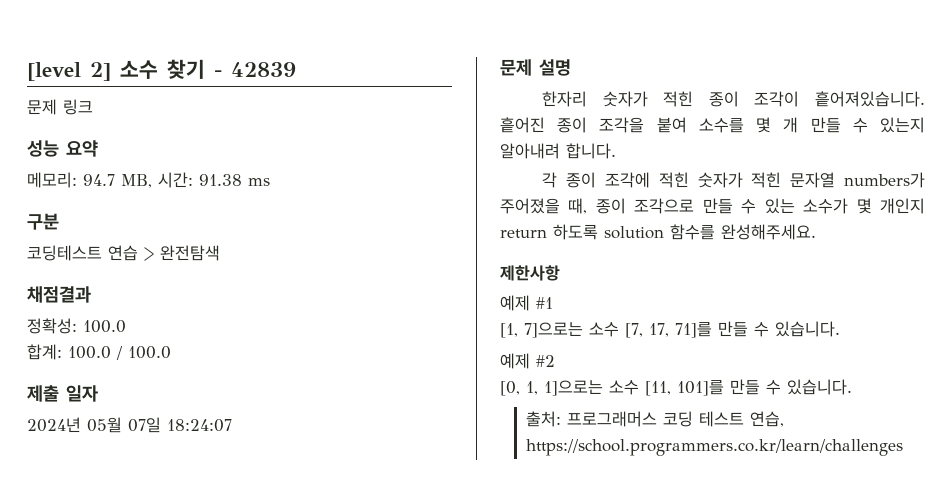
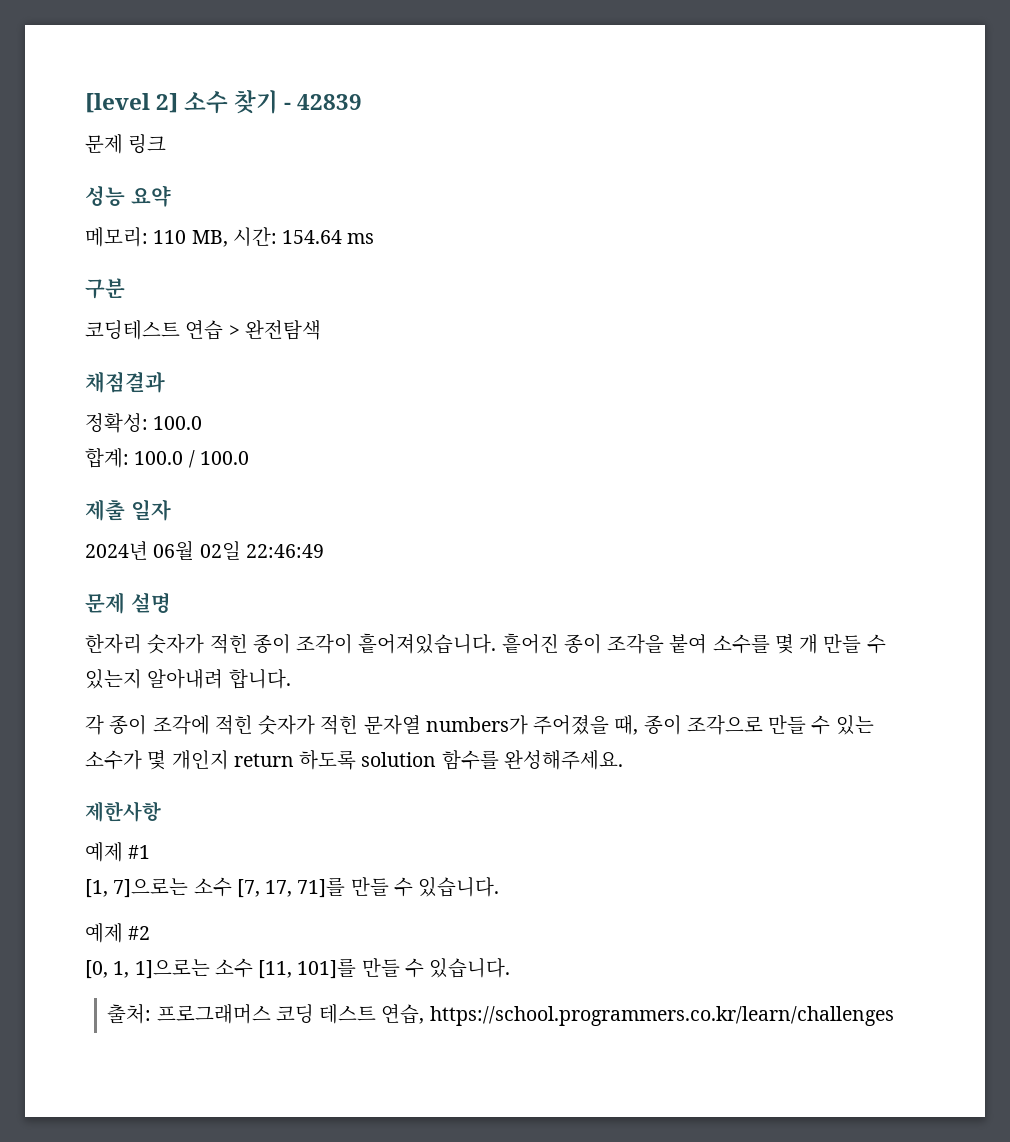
[83,174,115,186] 94.7 -> [153,230,187,244] 110
[199,174,242,186] 91.38 -> [282,230,343,244] 154.64
[87,417,232,433] 05월 07일 18:24:07 -> [153,540,324,560] 06월 02일 22:46:49

